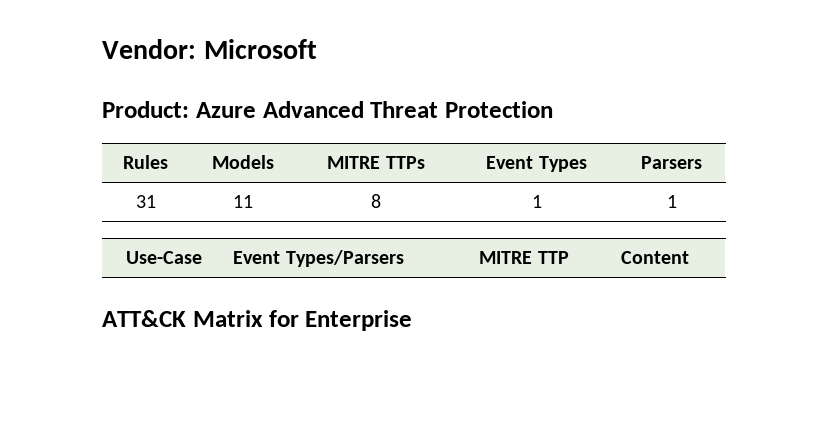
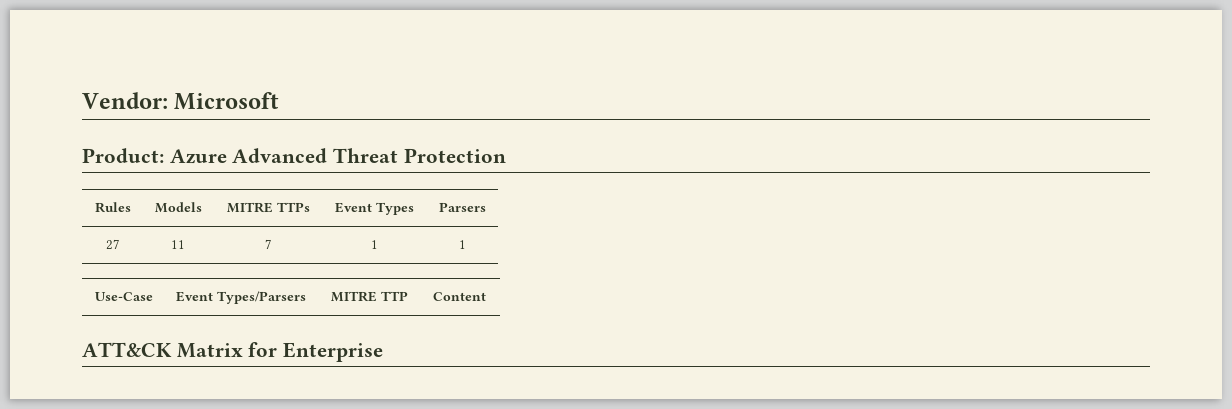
[135,195,156,208] 31 -> [105,239,120,250] 27
[370,194,381,208] 8 -> [264,239,272,249] 7

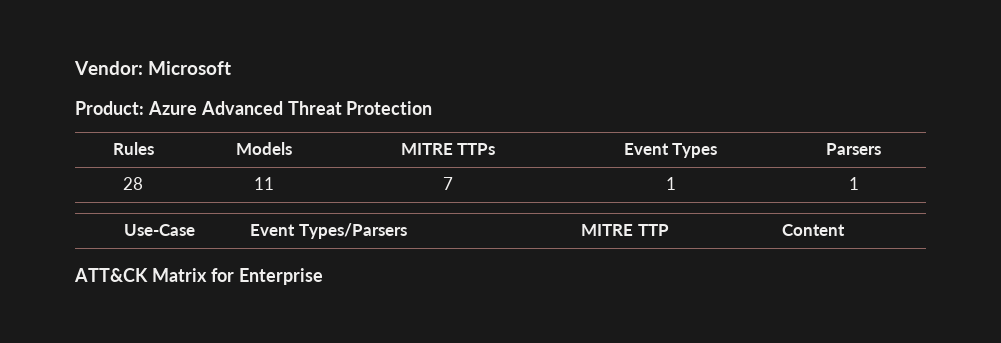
[105,239,120,250] 27 -> [123,177,143,190] 28

